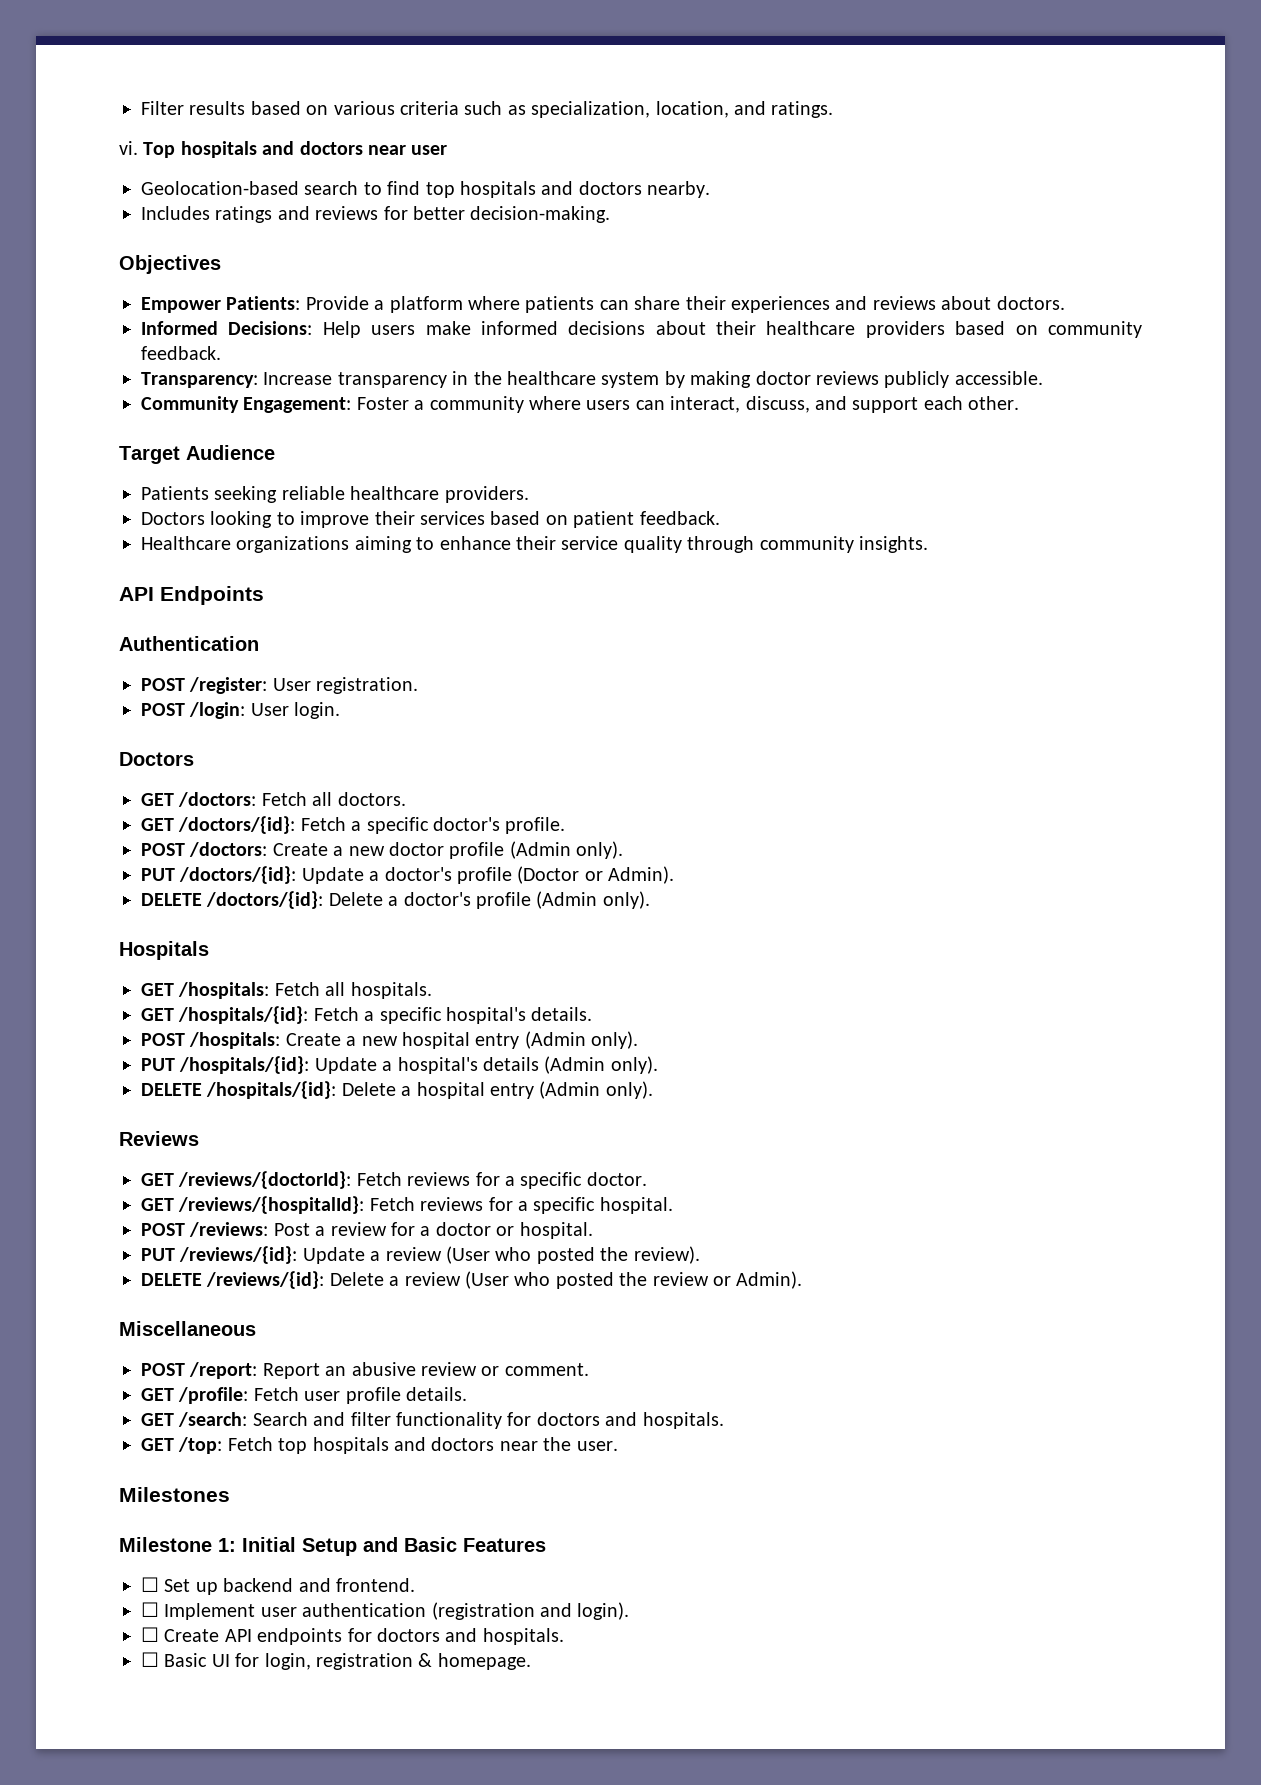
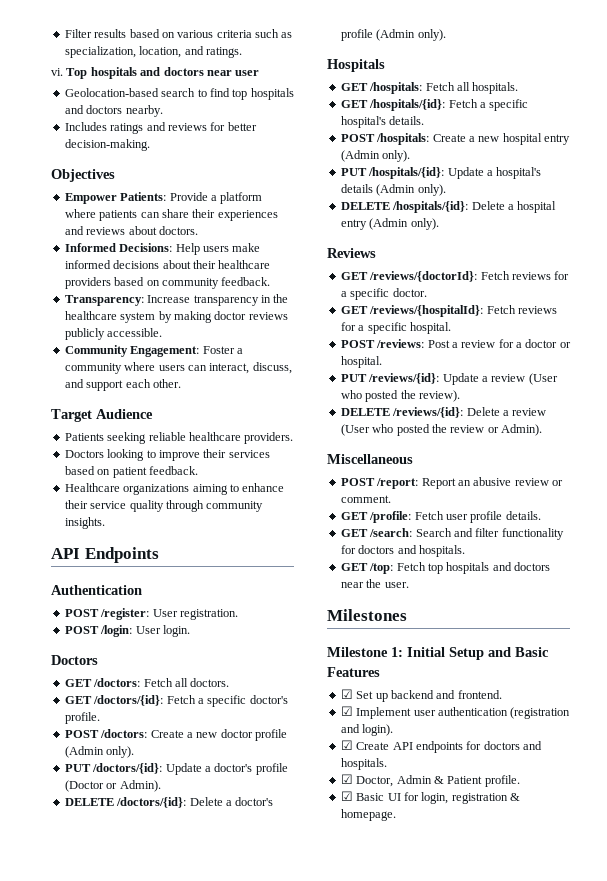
[141,1577,159,1592] ☐ -> [340,689,353,699] ☑
[141,1602,159,1617] ☐ -> [340,706,353,716] ☑
[141,1627,159,1642] ☐ -> [340,740,353,750] ☑
[141,1652,159,1667] ☐ -> [340,774,520,787] [340,791,353,801] ☑ Doctor, Admin & Patient profile. // ☑

